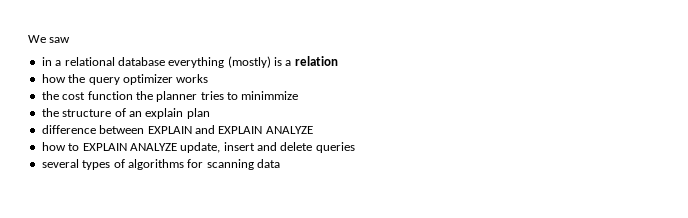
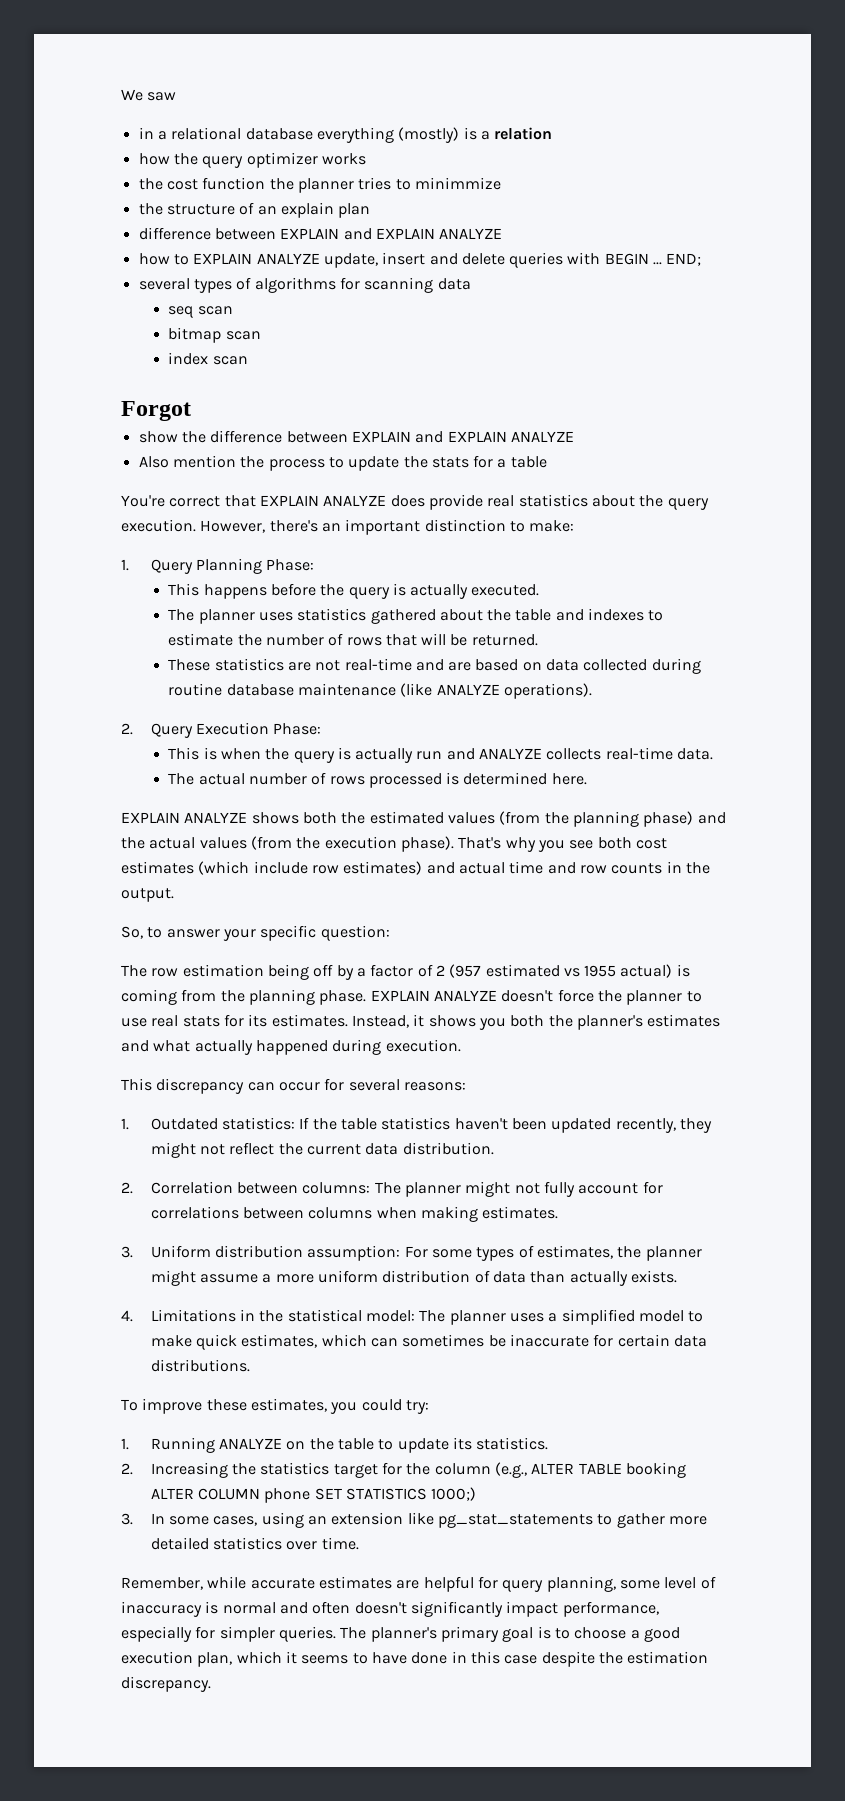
(355, 147) none -> [567,252,702,266] with BEGIN ... END;
(280, 163) none -> [168,306,233,318] [168,327,261,343] [168,352,248,365] [121,401,191,421] [138,430,574,443] [138,455,547,471] [121,494,709,510] [121,519,575,535] [121,558,315,574] [168,583,540,599] [168,608,664,624] [168,633,538,646] [168,658,701,674] [168,683,592,699] [121,722,322,738] [168,747,714,763] [168,772,587,788] [121,811,726,827] [121,836,667,852] [121,861,710,875] [121,888,174,902] [121,925,390,941] [121,964,690,980] [121,989,702,1005] [121,1014,721,1030] [121,1039,461,1055] [121,1078,466,1094] [121,1117,712,1133] [150,1142,494,1158] [121,1181,663,1197] [150,1206,559,1222] [121,1245,702,1261] [150,1270,677,1286] [121,1309,704,1325] [150,1334,707,1350] [150,1359,250,1372] [121,1398,429,1414] [121,1437,549,1453] [121,1462,686,1478] [150,1487,477,1503] [121,1512,707,1528] [150,1537,359,1550] [121,1576,716,1592] [121,1601,659,1617] [121,1626,680,1642] [121,1651,709,1667] [121,1676,211,1692] // seq scan // bitmap scan // index scan // Forgot // show the difference between EXPLAIN and EXPLAIN ANALYZE // Also mention the process to update the stats for a table // You're correct that EXPLAIN ANALYZE does provide real statistics about the query execution. However, there's an important distinction to make: // 1. Query Planning Phase: // This happens before the query is actually executed. // The planner uses statistics gathered about the table and indexes to estimate the number of rows that will be returned. // These statistics are not real-time and are based on data collected during routine database maintenance (like ANALYZE operations). // 2. Query Execution Phase: // This is when the query is actually run and ANALYZE collects real-time data. // The actual number of rows processed is determined here. // EXPLAIN ANALYZE shows both the estimated values (from the planning phase) and the actual values (from the execution phase). That's why you see both cost estimates (which include row estimates) and actual time and row counts in the output. // So, to answer your specific question: // The row estimation being off by a factor of 2 (957 estimated vs 1955 actual) is coming from the planning phase. EXPLAIN ANALYZE doesn't force the planner to use real stats for its estimates. Instead, it shows you both the planner's estimates and what actually happened during execution. // This discrepancy can occur for several reasons: // 1. Outdated statistics: If the table statistics haven't been updated recently, they might not reflect the current data distribution. // 2. Correlation between columns: The planner might not fully account for correlations between columns when making estimates. // 3. Uniform distribution assumption: For some types of estimates, the planner might assume a more uniform distribution of data than actually exists. // 4. Limitations in the statistical model: The planner uses a simplified model to make quick estimates, which can sometimes be inaccurate for certain data distributions. // To improve these estimates, you could try: // 1. Running ANALYZE on the table to update its statistics. // 2. Increasing the statistics target for the column (e.g., ALTER TABLE booking ALTER COLUMN phone SET STATISTICS 1000;) // 3. In some cases, using an extension like pg_stat_statements to gather more detailed statistics over time. // Remember, while accurate estimates are helpful for query planning, some level of inaccuracy is normal and often doesn't significantly impact performance, especially for simpler queries. The planner's primary goal is to choose a good execution plan, which it seems to have done in this case despite the estimation discrepancy.

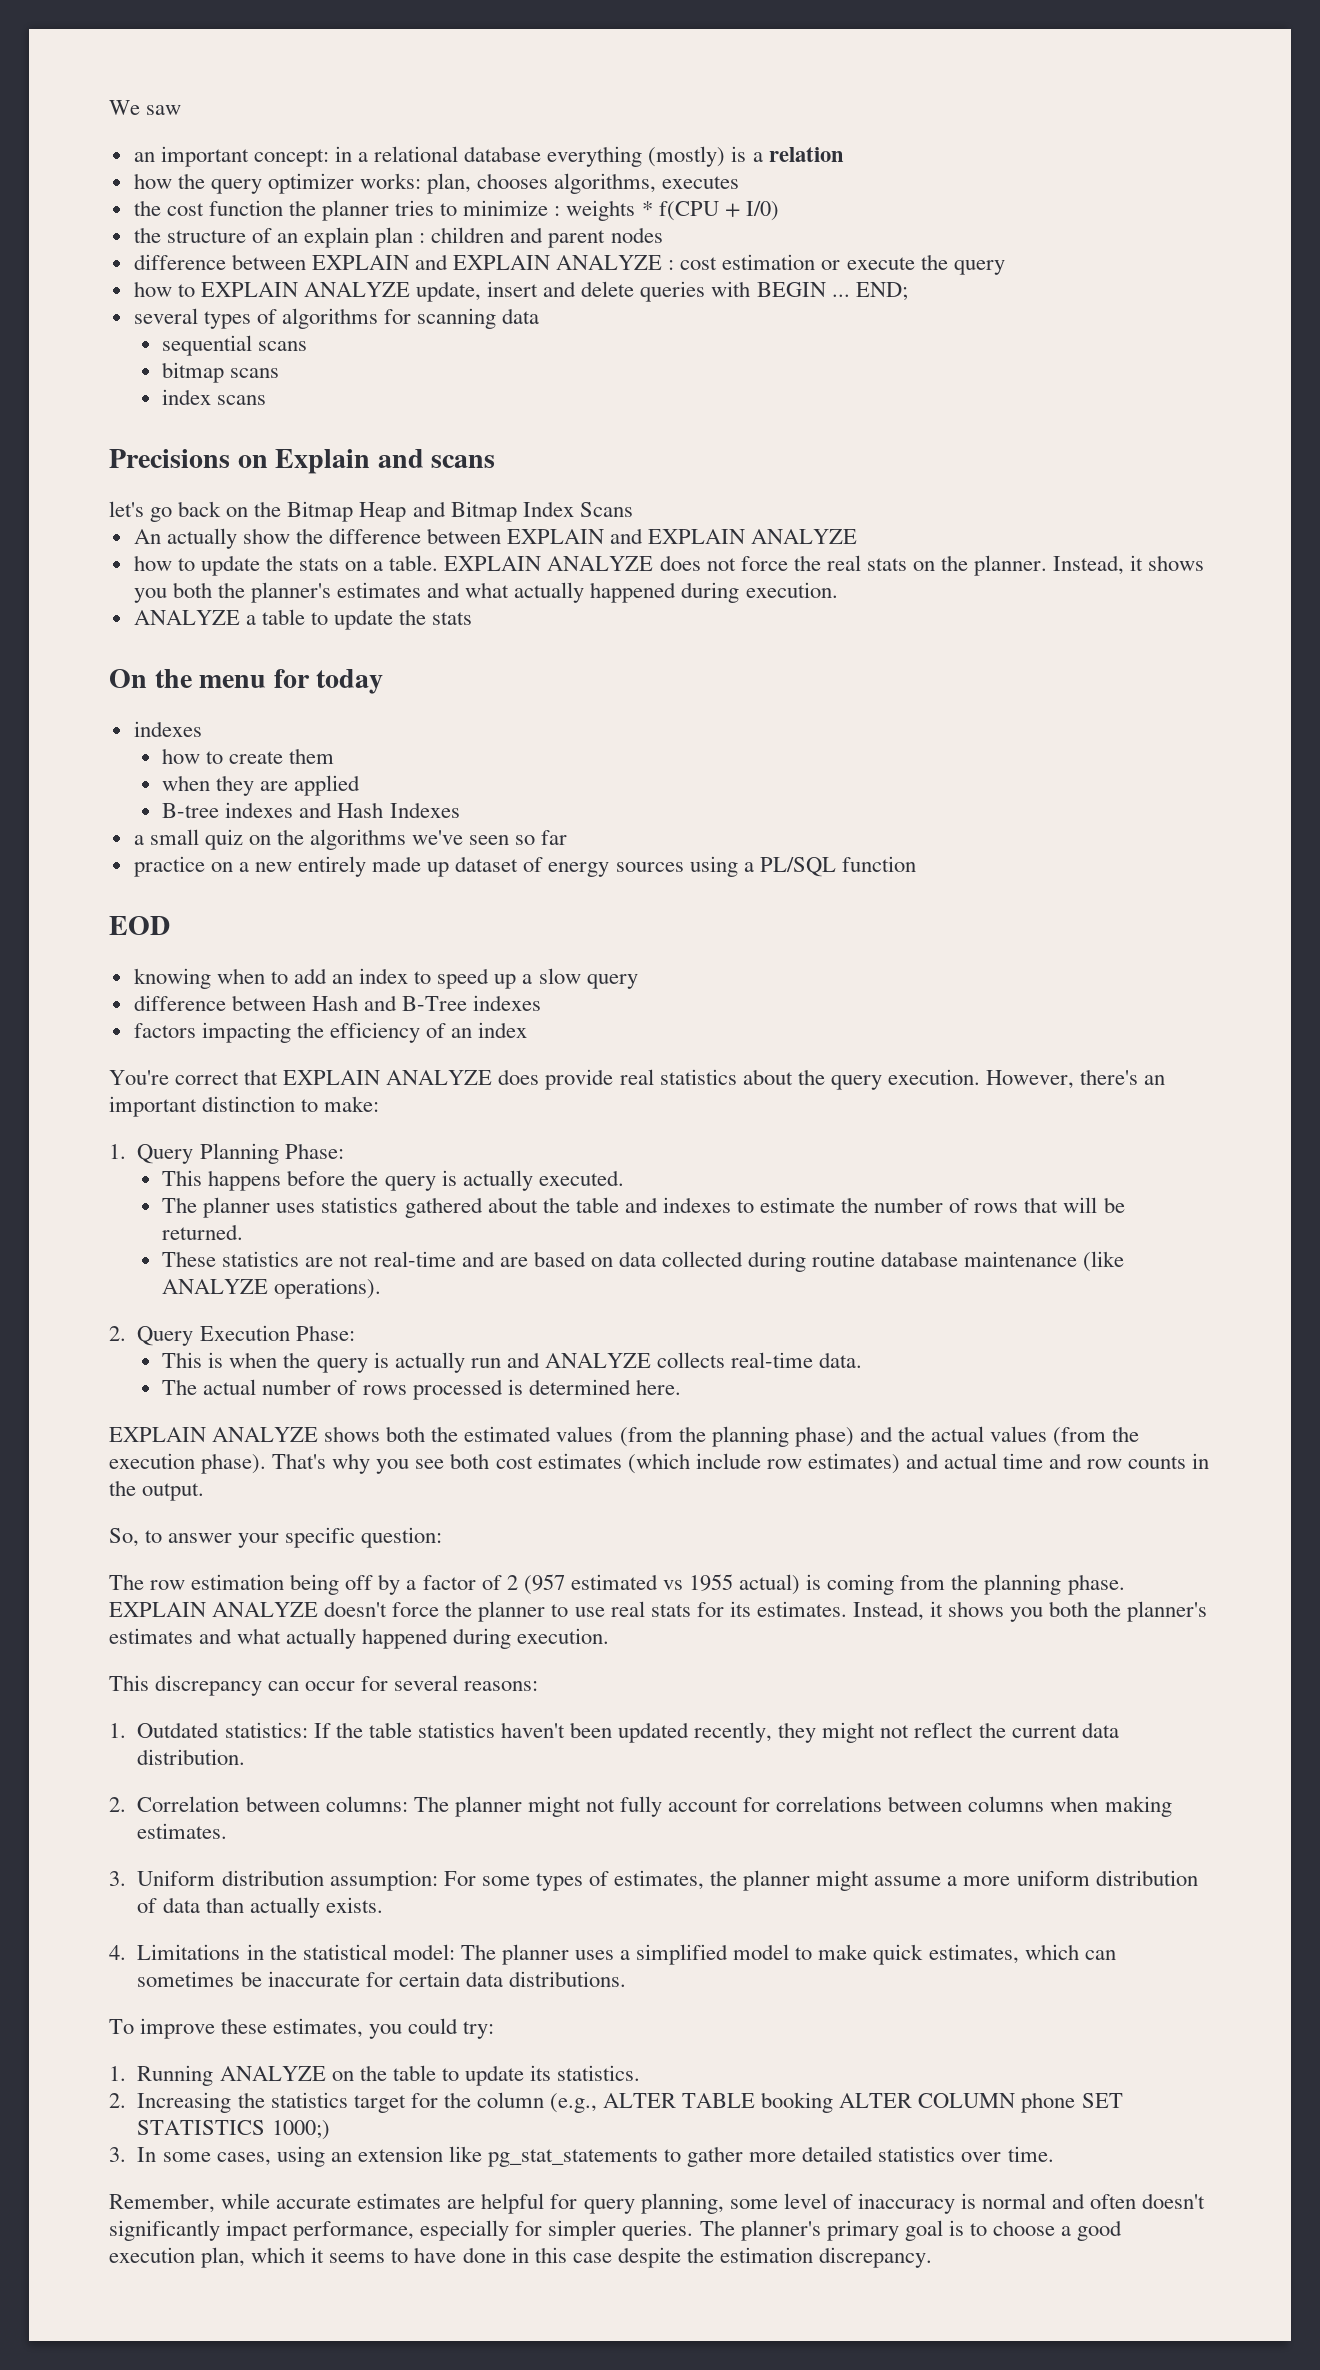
(177, 96) none -> [133,146,329,167] an important concept:
[321,153,366,165] works -> [360,173,740,194] works: plan, chooses algorithms, executes
[414,177,501,190] minimmize -> [463,200,779,221] minimize : weights * f(CPU + I/0)
[138,227,503,240] // difference between EXPLAIN and EXPLAIN ANALYZE -> [419,227,663,248] [133,254,1005,275] : children and parent nodes // difference between EXPLAIN and EXPLAIN ANALYZE : cost estimation or execute the query
[168,306,233,318] seq scan -> [162,335,308,356] sequential scans
[225,331,261,340] [168,352,248,365] [121,401,191,421] scan // index scan // Forgot // -> [230,368,280,378] [162,389,267,405] [109,449,496,474] [109,501,633,522] [133,528,237,549] scans // index scans // Precisions on Explain and scans // let's go back on the Bitmap Heap and Bitmap Index Scans // An actually
[138,455,547,471] Also mention the process to update the stats for a table -> [133,555,1205,576] [133,582,838,603] [133,609,473,630] [109,669,384,694] [133,721,202,737] [162,748,335,764] [162,775,361,796] [162,802,460,818] [133,829,568,850] [133,856,916,877] [109,916,170,935] [133,968,638,989] [133,995,542,1011] [133,1022,528,1043] how to update the stats on a table. EXPLAIN ANALYZE does not force the real stats on the planner. Instead, it shows you both the planner's estimates and what actually happened during execution. // ANALYZE a table to update the stats // On the menu for today // indexes // how to create them // when they are applied // B-tree indexes and Hash Indexes // a small quiz on the algorithms we've seen so far // practice on a new entirely made up dataset of energy sources using a PL/SQL function // EOD // knowing when to add an index to speed up a slow query // difference between Hash and B-Tree indexes // factors impacting the efficiency of an index

